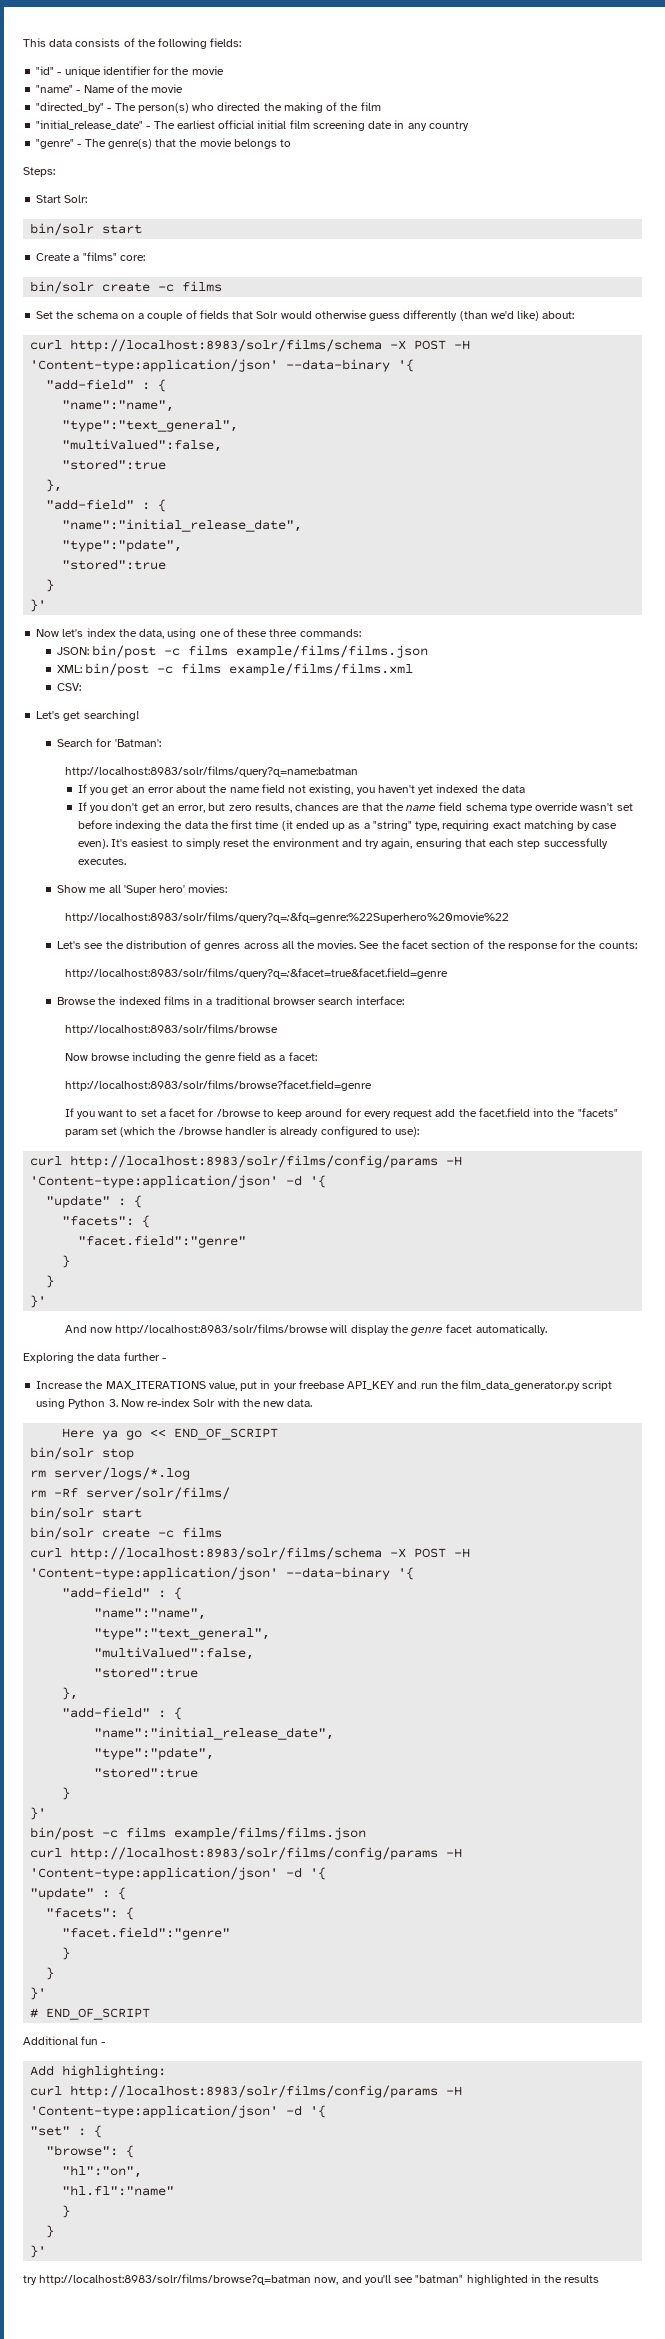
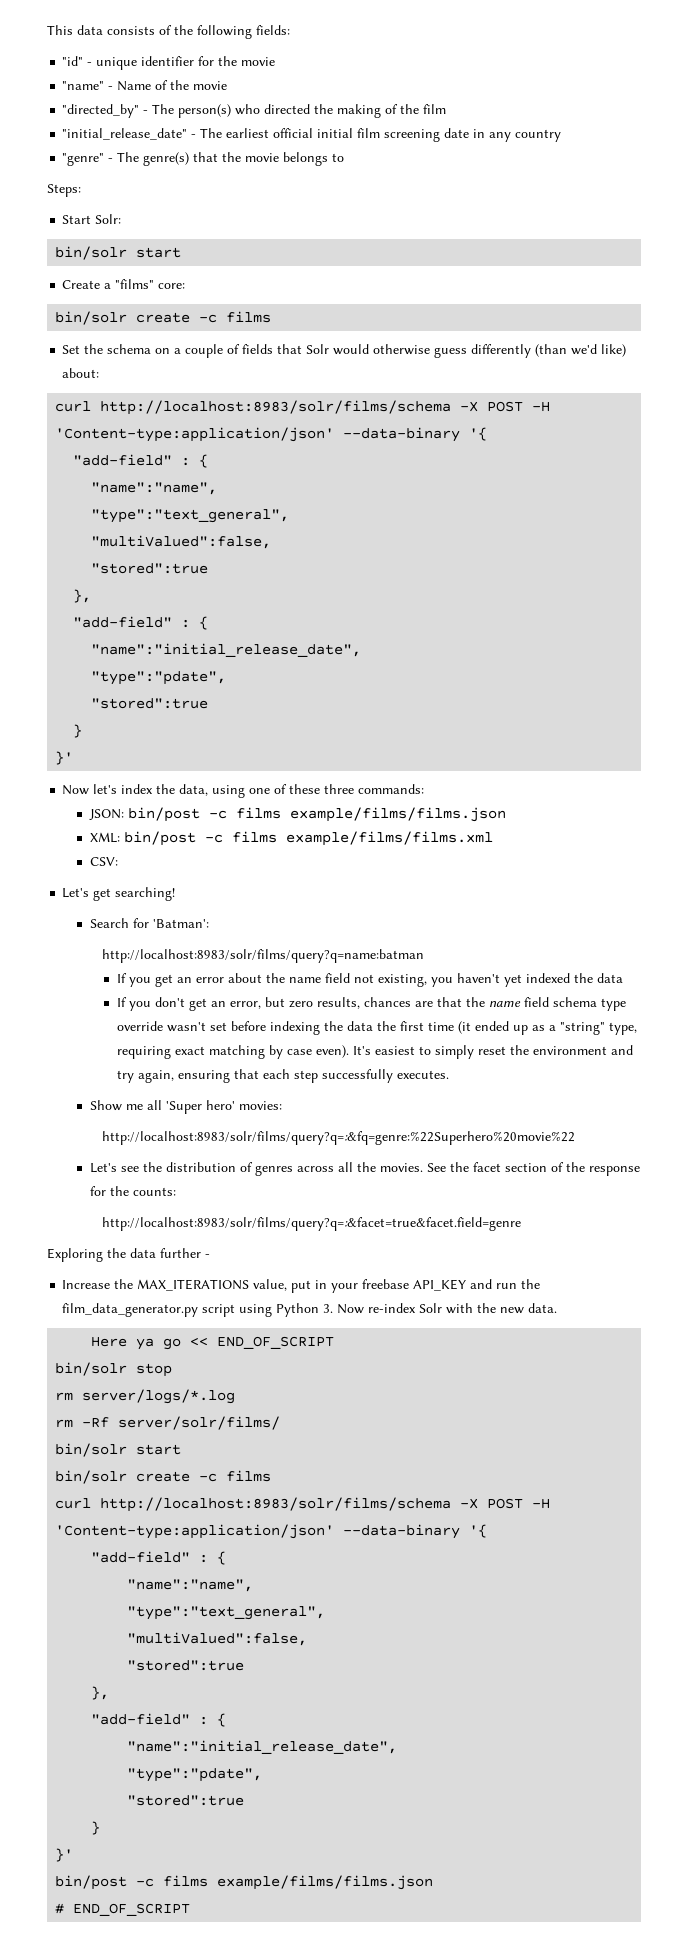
[57,996,405,1005] [64,1024,278,1035] [64,1052,317,1063] [64,1080,372,1091] [64,1108,618,1119] [64,1126,420,1137] [30,1155,463,1168] [30,1175,327,1188] [46,1195,143,1208] [62,1215,151,1228] [78,1235,247,1248] [62,1255,71,1268] [46,1275,55,1288] [30,1295,47,1308] [64,1324,547,1336] // Browse the indexed films in a traditional browser search interface: // http://localhost:8983/solr/films/browse // Now browse including the genre field as a facet: // http://localhost:8983/solr/films/browse?facet.field=genre // If you want to set a facet for /browse to keep around for every request add the facet.field into the "facets" param set (which the /browse handler is already configured to use): // curl http://localhost:8983/solr/films/config/params -H 'Content-type:application/json' -d '{ // "update" : { // "facets": { // "facet.field":"genre" // } // } // }' // And now http://localhost:8983/solr/films/browse will display the genre facet automatically. -> (521, 1224) none
[30,1847,463,1860] [30,1867,327,1880] [30,1887,127,1900] [46,1907,135,1920] [62,1927,231,1940] [62,1947,71,1960] [46,1967,55,1980] [30,1987,47,2000] [30,2008,151,2020] [23,2036,106,2045] [30,2065,167,2078] [30,2085,463,2098] [30,2105,327,2118] [30,2125,103,2138] [46,2145,135,2158] [62,2165,143,2178] [62,2185,175,2196] [62,2205,71,2218] [46,2225,55,2238] [30,2245,47,2258] [23,2274,600,2285] curl http://localhost:8983/solr/films/config/params -H 'Content-type:application/json' -d '{ // "update" : { // "facets": { // "facet.field":"genre" // } // } // }' // # END_OF_SCRIPT // Additional fun - // Add highlighting: // curl http://localhost:8983/solr/films/config/params -H 'Content-type:application/json' -d '{ // "set" : { // "browse": { // "hl":"on", // "hl.fl":"name" // } // } // }' // try http://localhost:8983/solr/films/browse?q=batman now, and you'll see "batman" highlighted in the results -> [55,1903,191,1916] # END_OF_SCRIPT

